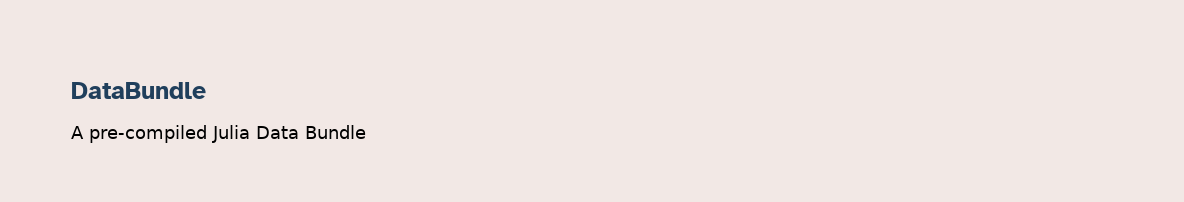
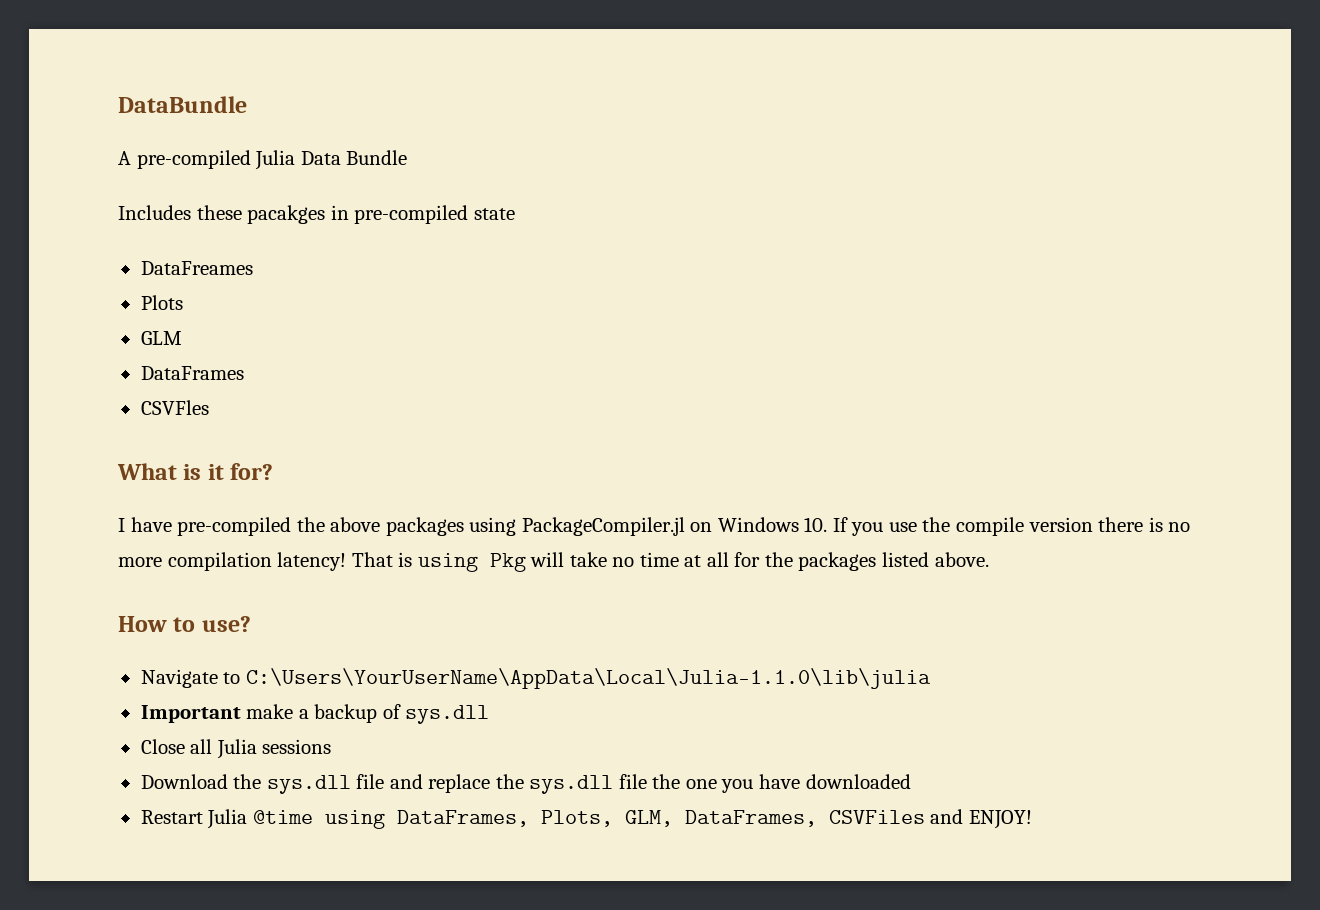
(366, 132) none -> [118,205,515,224] [140,261,253,275] [140,295,183,310] [140,331,182,345] [140,366,244,380] [140,400,209,415] [117,463,274,480] [118,517,1191,536] [118,552,989,572] [118,616,251,632] [140,668,931,689] [140,704,490,724] [140,739,332,759] [140,774,911,794] [140,809,1032,829] // Includes these pacakges in pre-compiled state // DataFreames // Plots // GLM // DataFrames // CSVFles // What is it for? // I have pre-compiled the above packages using PackageCompiler.jl on Windows 10. If you use the compile version there is no more compilation latency! That is using Pkg will take no time at all for the packages listed above. // How to use? // Navigate to C:\Users\YourUserName\AppData\Local\Julia-1.1.0\lib\julia // Important make a backup of sys.dll // Close all Julia sessions // Download the sys.dll file and replace the sys.dll file the one you have downloaded // Restart Julia @time using DataFrames, Plots, GLM, DataFrames, CSVFiles and ENJOY!

